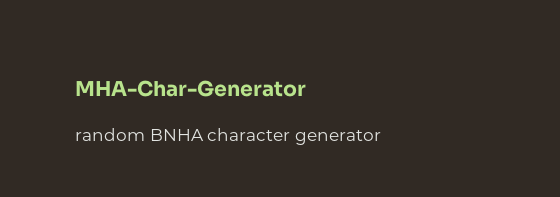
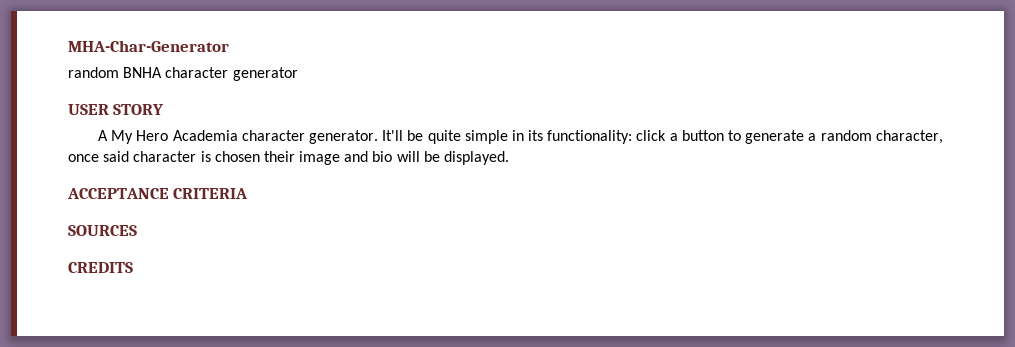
(381, 137) none -> [68,104,165,115] [98,130,943,144] [68,151,510,165] [67,188,249,199] [68,225,137,236] [68,262,133,273] // USER STORY // A My Hero Academia character generator. It'll be quite simple in its functionality: click a button to generate a random character, once said character is chosen their image and bio will be displayed. // ACCEPTANCE CRITERIA // SOURCES // CREDITS

